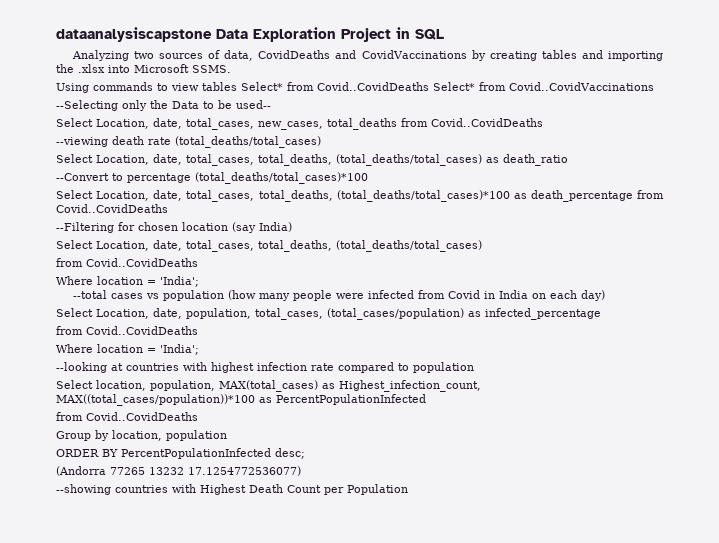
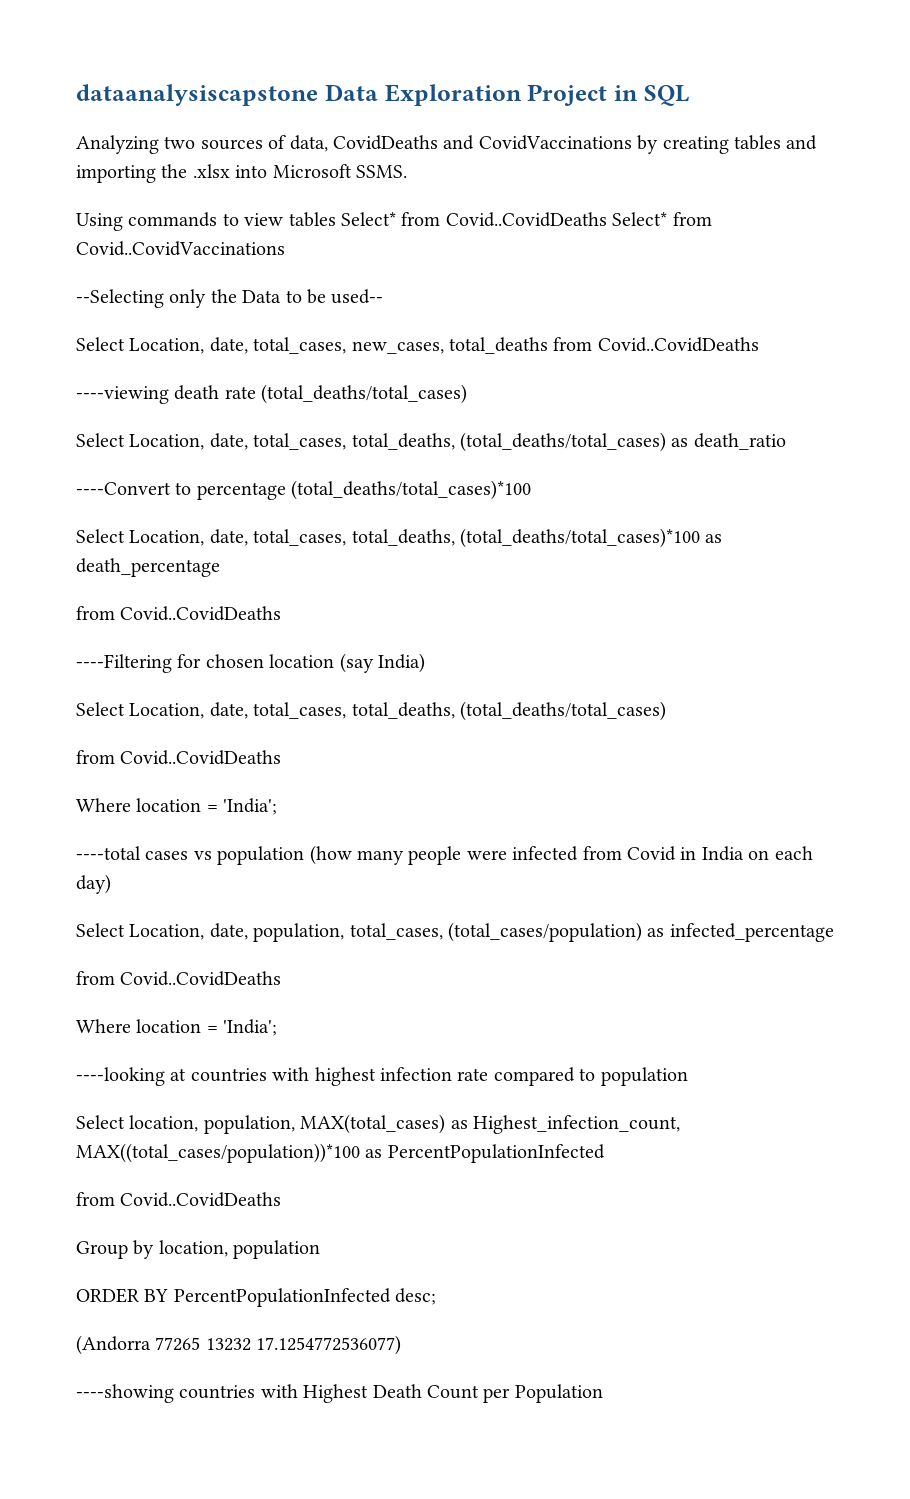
[56,137,108,147] --viewing -> [76,386,169,404] ----viewing
[56,173,109,181] --Convert -> [76,482,171,495] ----Convert
[637,190,664,199] [56,204,168,213] [56,222,114,233] from Covid..CovidDeaths // --Filtering -> [76,606,282,621] [76,654,172,673] // from Covid..CovidDeaths // ----Filtering
[72,290,107,299] --total -> [76,846,141,860] ----total
[56,362,107,373] --looking -> [76,1067,165,1086] ----looking
[56,484,111,495] --showing -> [76,1384,174,1403] ----showing

